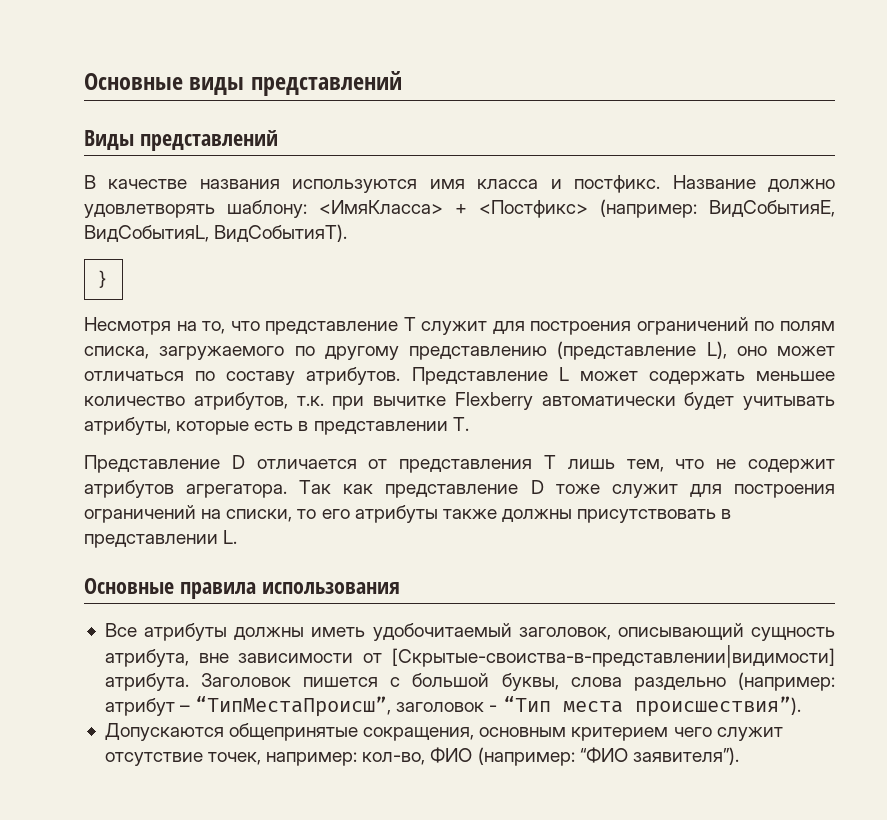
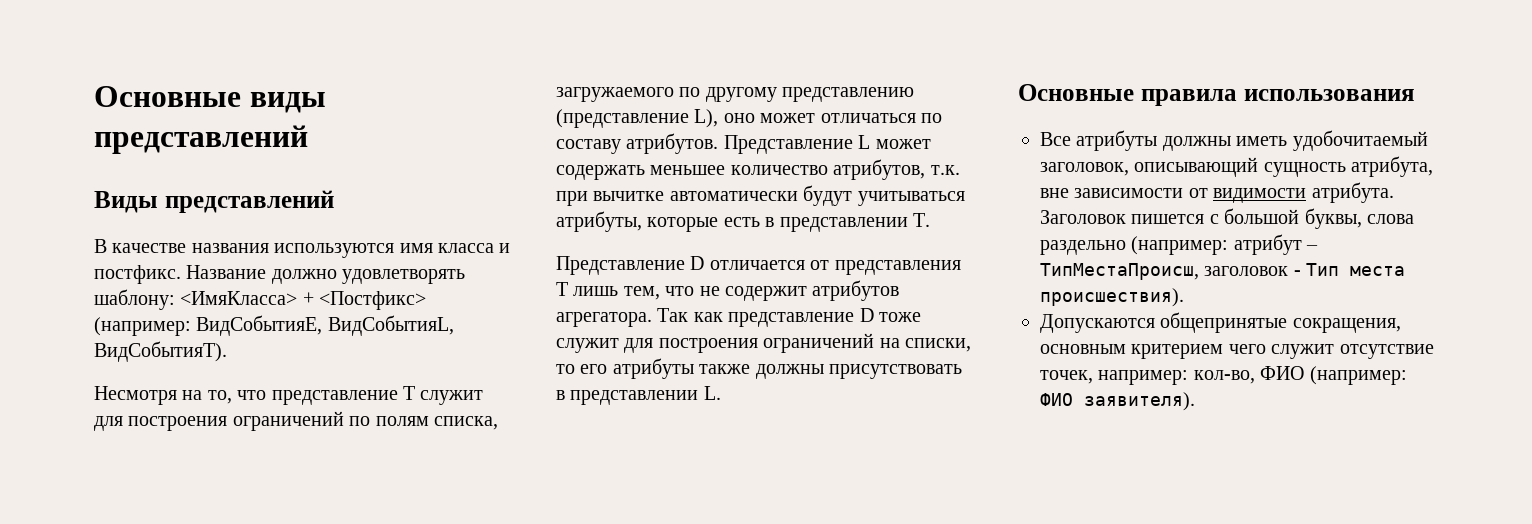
[98,270,106,288] // } -> (227, 351) none
[454,392,835,410] Flexberry автоматически будет учитывать -> [669,185,965,206] автоматически будут учитываться
[392,645,836,668] [Скрытые-своиства-в-представлении|видимости] -> [1213,188,1307,203] видимости
[195,696,392,717] “ТипМестаПроисш”, -> [1040,263,1199,280] ТипМестаПроисш,
[502,696,801,717] “Тип места происшествия”). -> [1306,263,1406,276] [1040,288,1184,307] Тип места происшествия).
[579,747,739,765] “ФИО заявителя”). -> [1040,392,1195,411] ФИО заявителя).

